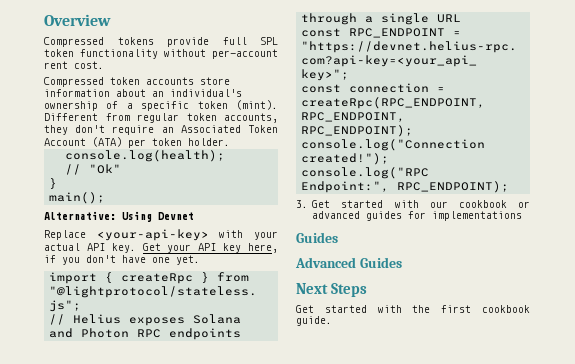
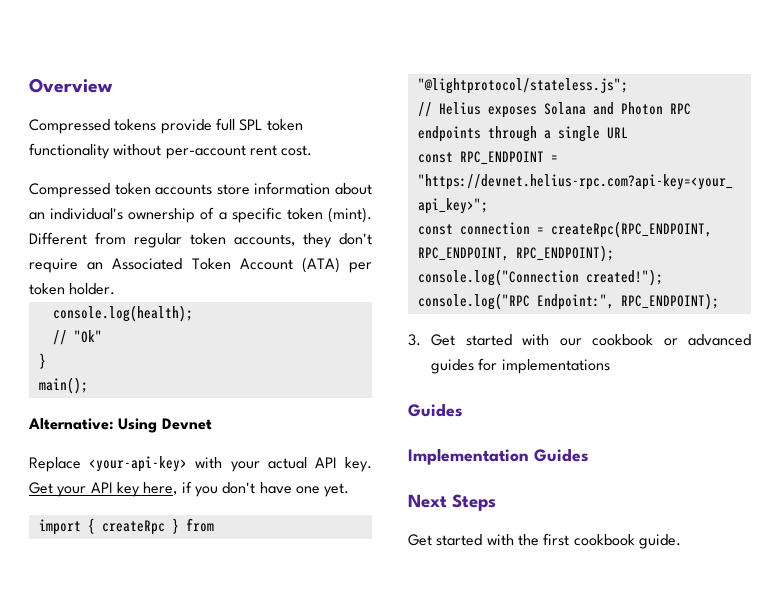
[295,257,356,268] Advanced -> [408,448,529,465] Implementation

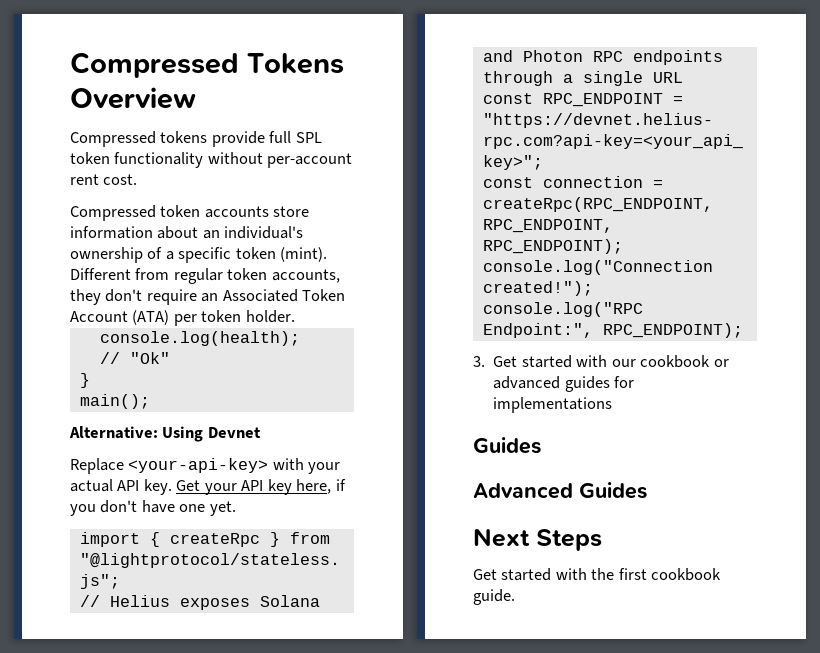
(29, 85) none -> [70,52,344,78] Compressed Tokens
[408,448,529,465] Implementation -> [473,483,573,499] Advanced

